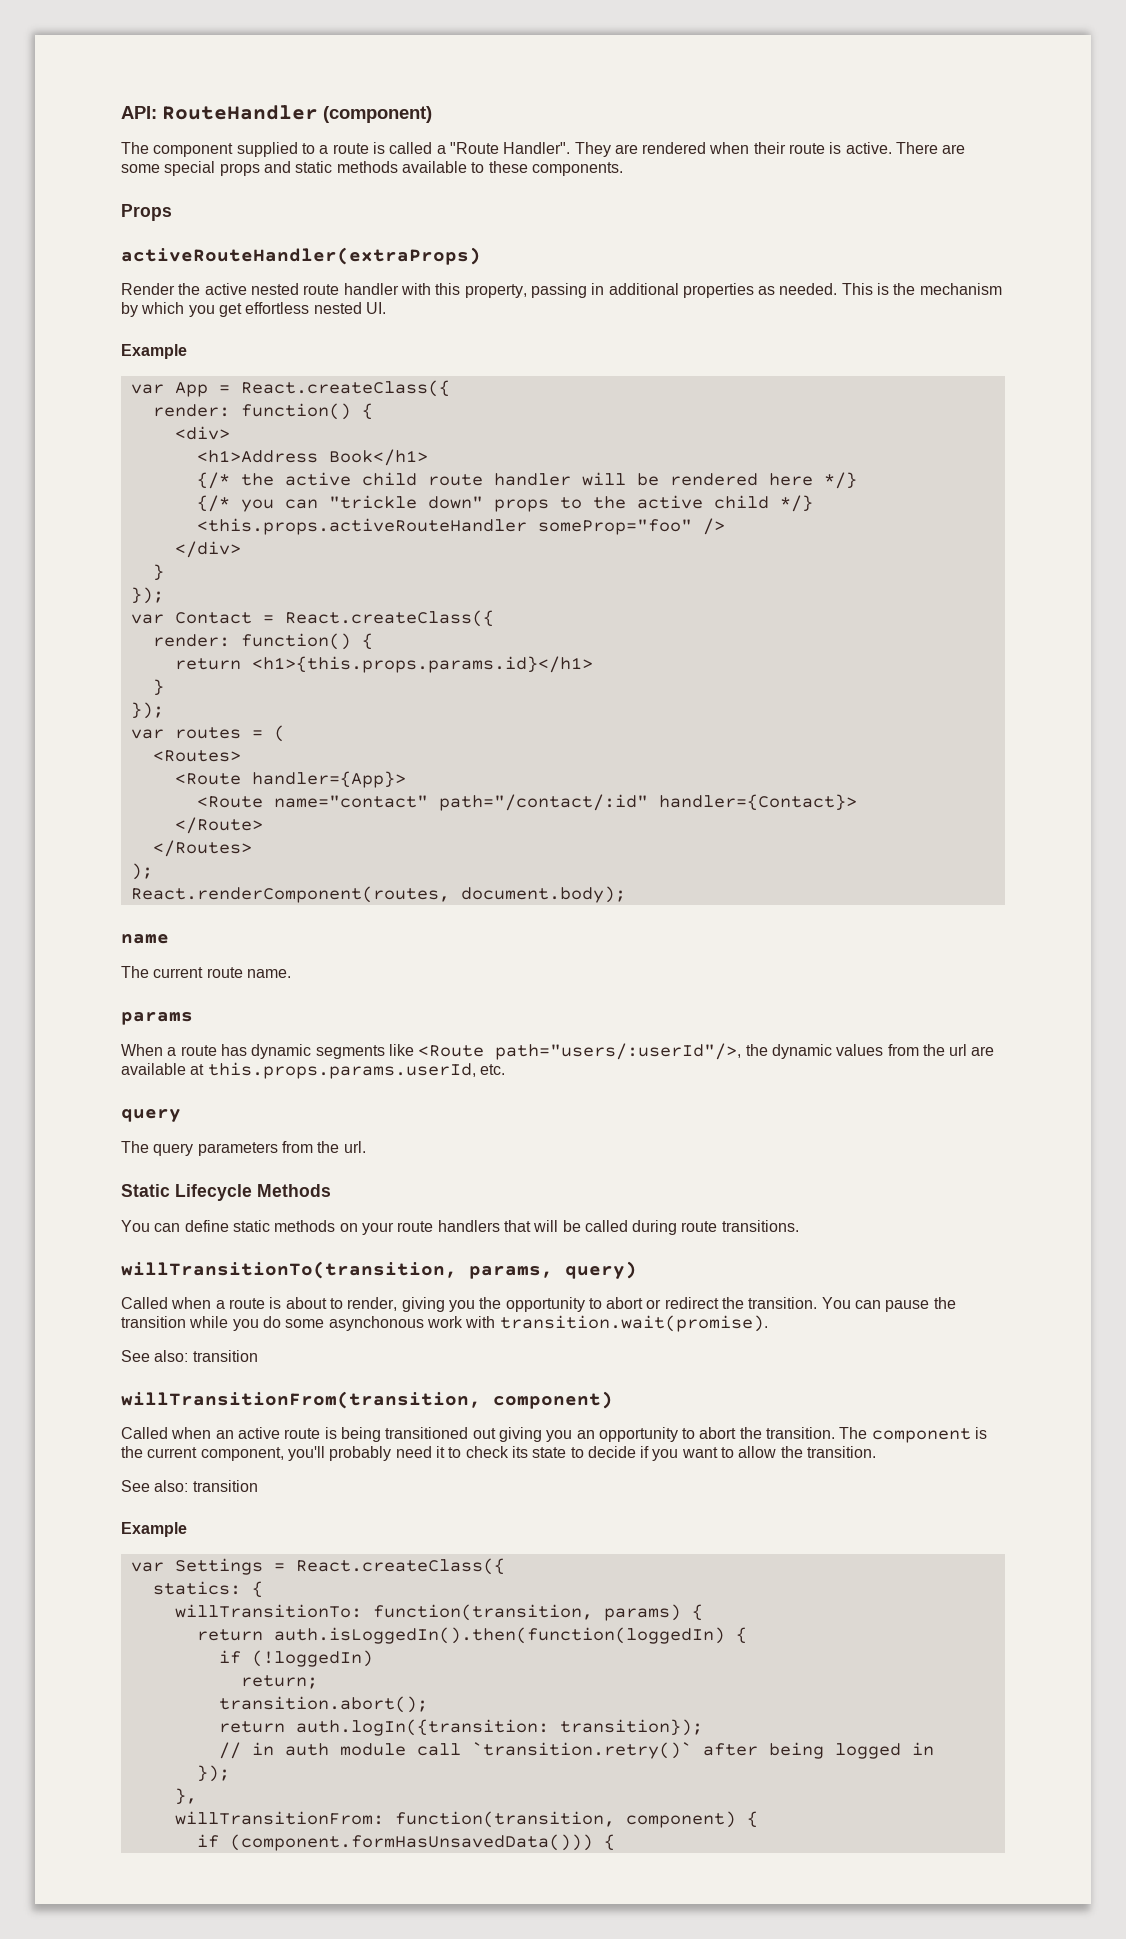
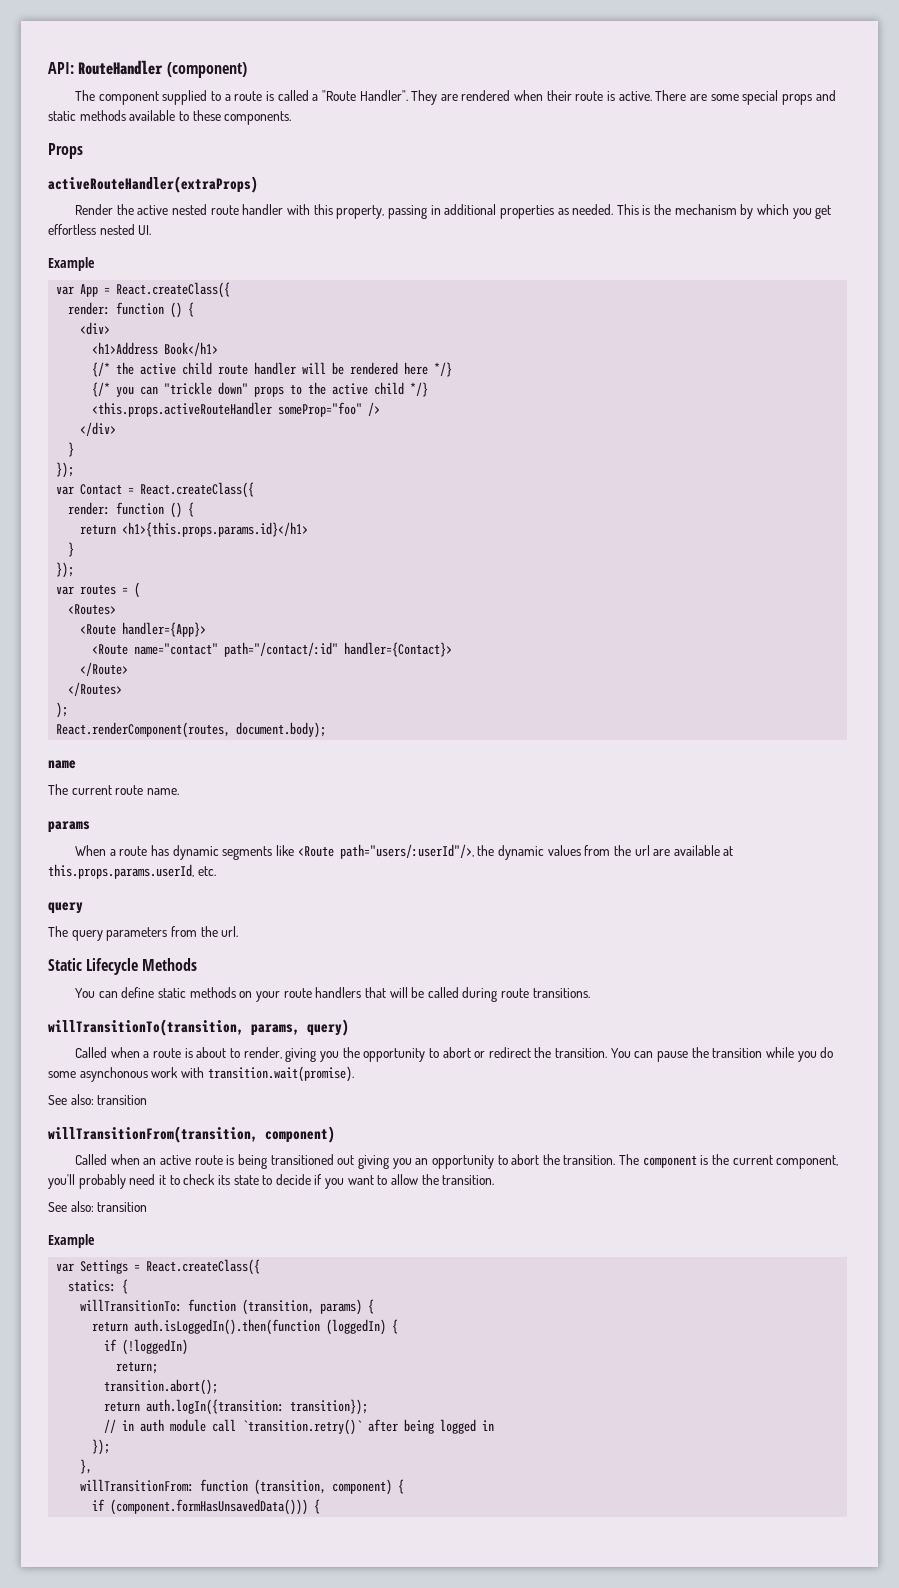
[240,403,351,420] function() -> [116,302,183,318] function ()
[240,633,351,650] function() -> [116,502,183,518] function ()
[372,1604,593,1621] function(transition, -> [188,1299,315,1315] function (transition,
[273,1627,725,1644] auth.isLoggedIn().then(function(loggedIn) -> [134,1319,387,1335] auth.isLoggedIn().then(function (loggedIn)
[394,1811,615,1828] function(transition, -> [200,1479,327,1495] function (transition,

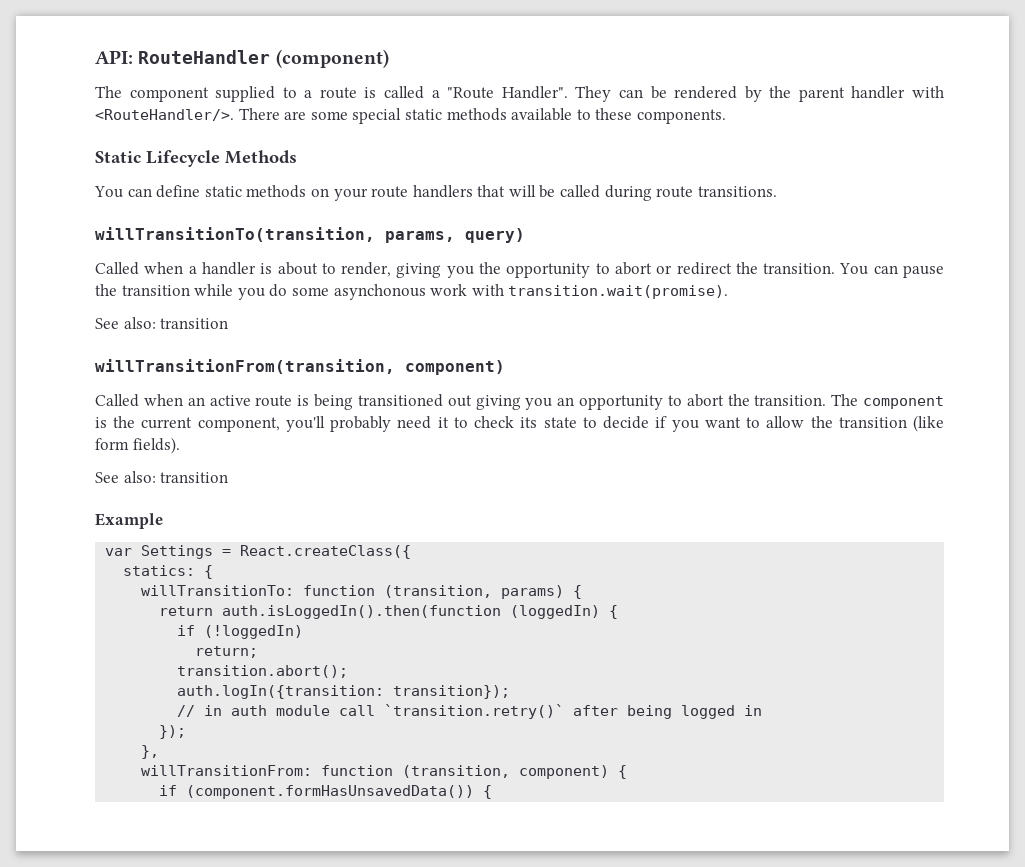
[440,90,652,101] are rendered when their route is active. -> [618,86,944,102] [95,109,234,121] can be rendered by the parent handler with <RouteHandler/>.
[781,90,836,105] props and -> (402, 116) none
[48,143,83,159] [48,176,258,193] [75,204,832,219] [48,224,152,235] [48,257,95,271] [56,282,231,298] [68,302,195,318] [80,322,111,335] [92,342,219,356] [92,362,453,377] [92,382,429,397] [92,402,381,417] [80,422,117,436] [68,442,75,457] [56,462,75,478] [56,482,255,498] [68,502,195,518] [80,522,309,537] [68,542,75,557] [56,562,75,578] [56,582,141,598] [68,604,117,615] [80,622,207,637] [92,642,453,657] [80,662,129,676] [68,682,123,696] [56,702,69,718] [56,722,327,738] [48,760,76,769] [48,784,179,795] [48,821,90,833] [75,844,734,860] [48,864,216,879] [48,902,83,914] [48,926,239,941] // Props // activeRouteHandler(extraProps) // Render the active nested route handler with this property, passing in additional properties as needed. This is the mechanism by which you get effortless nested UI. // Example // var App = React.createClass({ // render: function () { // <div> // <h1>Address Book</h1> // {/* the active child route handler will be rendered here */} // {/* you can "trickle down" props to the active child */} // <this.props.activeRouteHandler someProp="foo" /> // </div> // } // }); // var Contact = React.createClass({ // render: function () { // return <h1>{this.props.params.id}</h1> // } // }); // var routes = ( // <Routes> // <Route handler={App}> // <Route name="contact" path="/contact/:id" handler={Contact}> // </Route> // </Routes> // ); // React.renderComponent(routes, document.body); // name // The current route name. // params // When a route has dynamic segments like <Route path="users/:userId"/>, the dynamic values from the url are available at this.props.params.userId, etc. // query // The query parameters from the url. -> (726, 116) none
[153,1048,182,1058] route -> [201,262,256,275] handler
[442,1175,495,1185] transition. -> [838,415,944,432] [95,437,180,454] transition (like form fields).
[104,1401,141,1412] return -> (349, 671) none
[110,1499,309,1515] (component.formHasUnsavedData())) -> [186,785,475,799] (component.formHasUnsavedData())

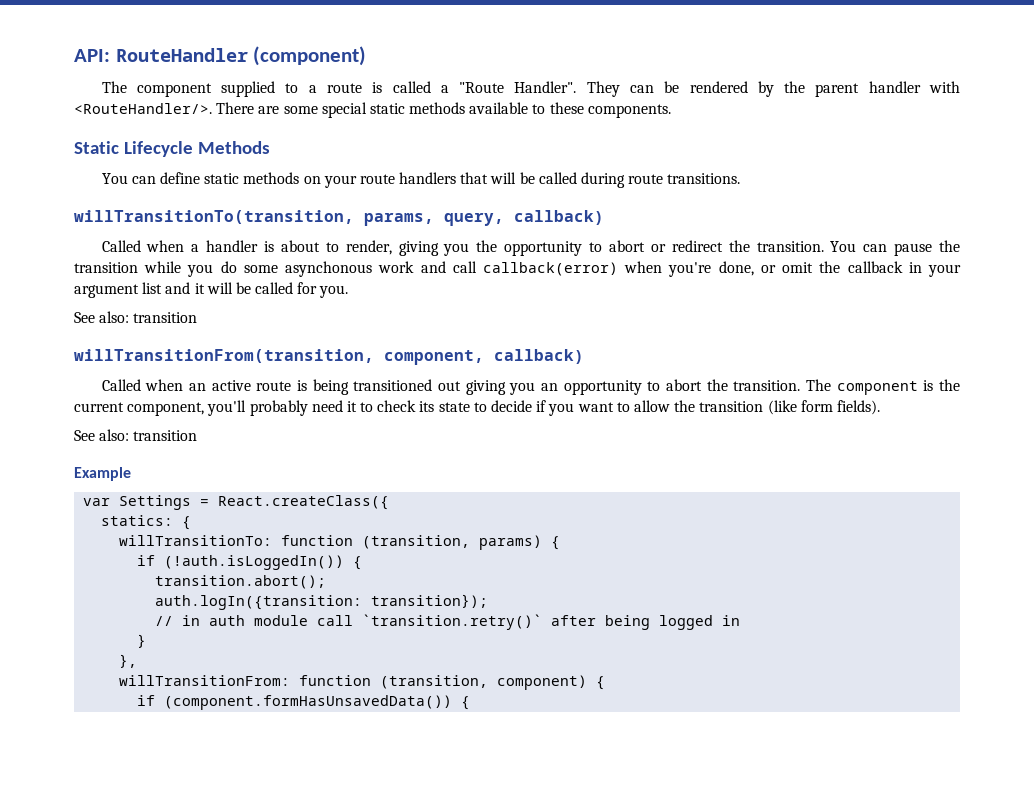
[465,228,525,243] query) -> [444,210,604,226] query, callback)
[471,284,729,299] with transition.wait(promise). -> [420,261,961,277] [74,282,349,298] and call callback(error) when you're done, or omit the callback in your argument list and it will be called for you.
[405,360,505,375] component) -> [384,349,584,365] component, callback)
[159,605,619,619] [177,625,304,639] [195,646,259,658] return auth.isLoggedIn().then(function (loggedIn) { // if (!loggedIn) // return; -> [137,555,363,570] if (!auth.isLoggedIn()) {
[159,725,187,739] }); -> [137,634,147,648] }

